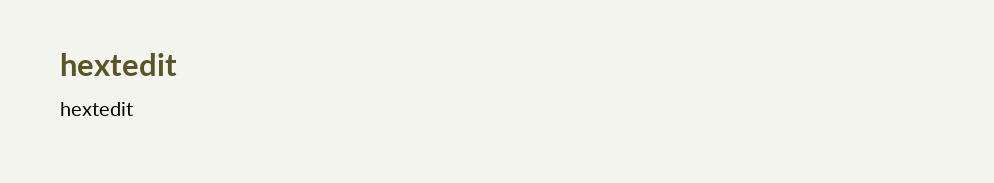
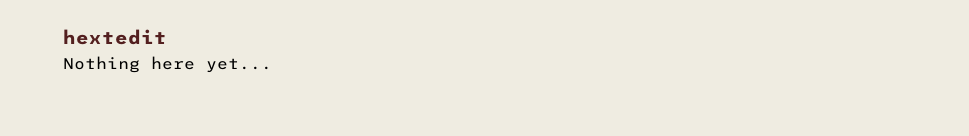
[60,102,133,116] hextedit -> [63,56,272,73] Nothing here yet...

